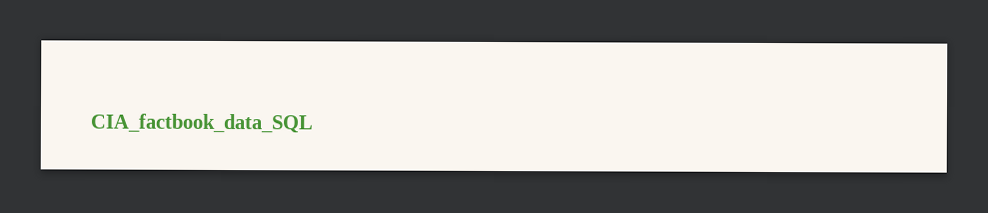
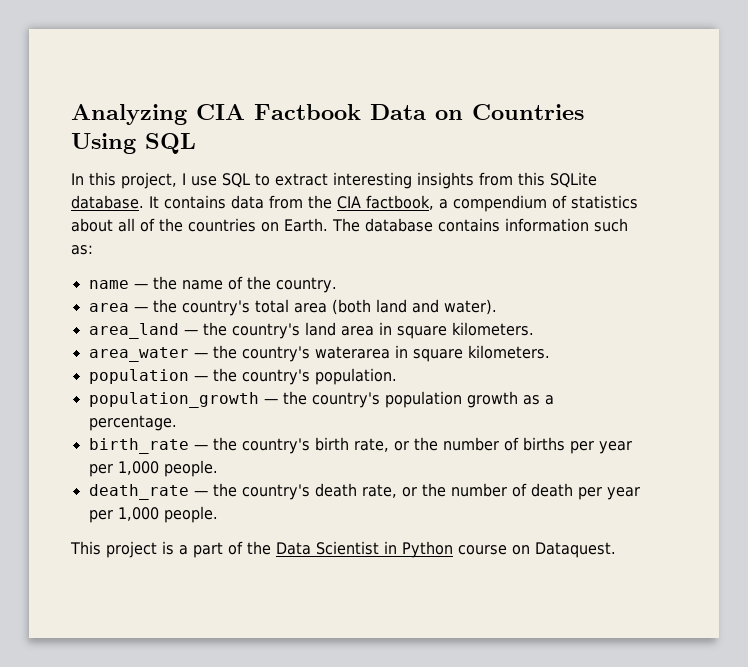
[90,113,313,134] CIA_factbook_data_SQL -> [71,104,584,125] [71,133,196,154] [71,172,597,189] [71,195,638,212] [71,218,628,232] [71,245,93,255] [88,276,337,293] [88,299,497,316] [88,322,534,339] [88,345,550,362] [88,368,397,385] [88,391,554,408] [88,415,177,431] [88,437,632,454] [88,460,218,477] [88,483,640,500] [88,506,218,523] [70,541,616,558] Analyzing CIA Factbook Data on Countries Using SQL // In this project, I use SQL to extract interesting insights from this SQLite database. It contains data from the CIA factbook, a compendium of statistics about all of the countries on Earth. The database contains information such as: // name — the name of the country. // area — the country's total area (both land and water). // area_land — the country's land area in square kilometers. // area_water — the country's waterarea in square kilometers. // population — the country's population. // population_growth — the country's population growth as a percentage. // birth_rate — the country's birth rate, or the number of births per year per 1,000 people. // death_rate — the country's death rate, or the number of death per year per 1,000 people. // This project is a part of the Data Scientist in Python course on Dataquest.

